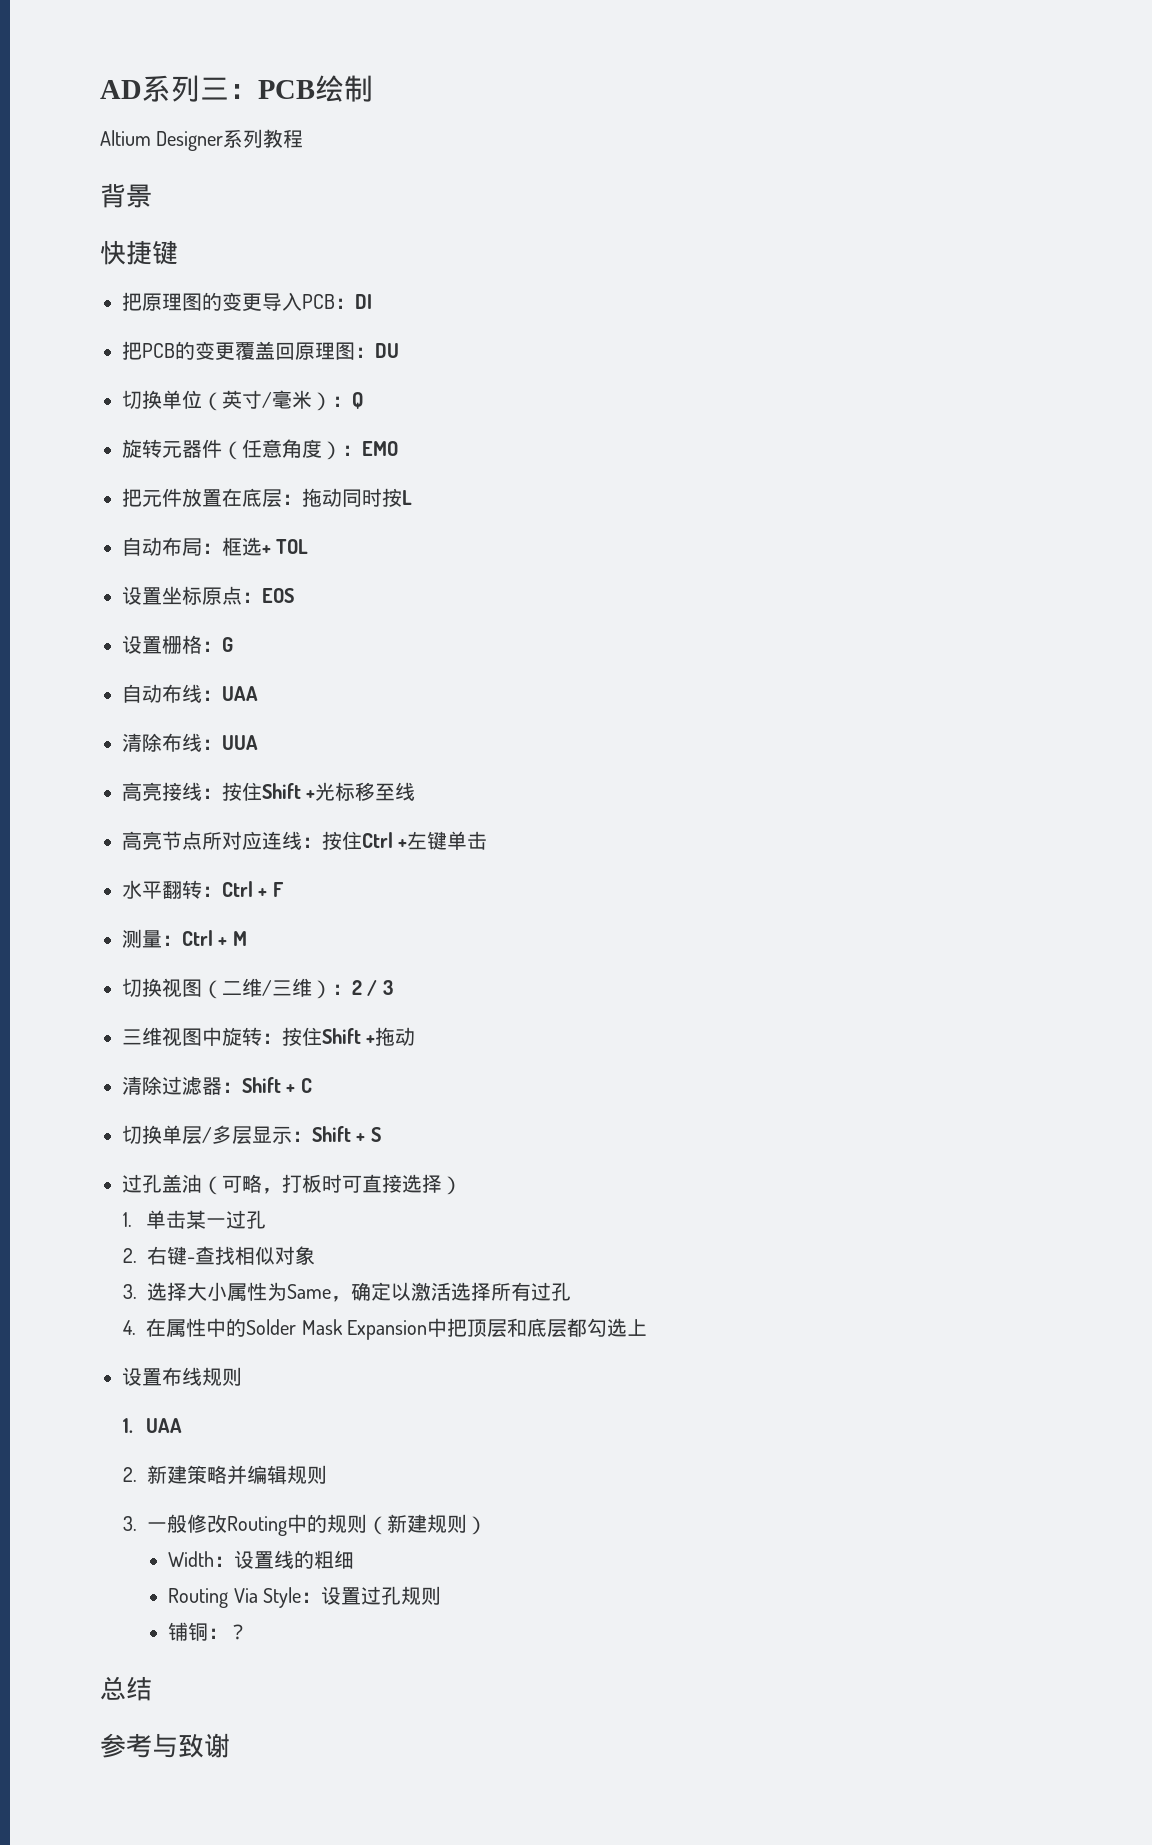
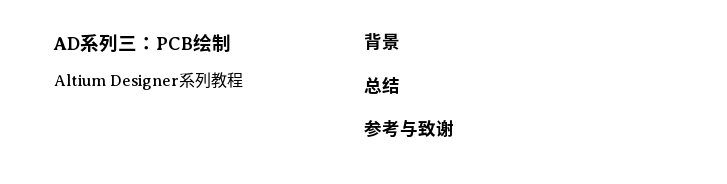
[100,240,178,265] [122,292,372,311] [122,341,399,360] [122,390,363,411] [122,439,398,460] [122,488,412,508] [122,537,309,556] [122,586,294,605] [122,635,233,654] [122,684,258,703] [122,733,258,752] [122,782,416,801] [122,831,488,850] [122,880,284,899] [122,929,247,948] [122,978,393,999] [122,1027,416,1047] [122,1076,312,1095] [122,1125,381,1145] [122,1174,462,1195] [123,1210,267,1229] [123,1246,316,1265] [123,1282,572,1302] [123,1318,648,1340] [122,1367,242,1386] [123,1418,183,1433] [123,1465,328,1485] [123,1514,488,1536] [168,1550,355,1569] [168,1586,442,1608] [168,1622,249,1641] // 快捷键 // 把原理图的变更导入PCB：DI // 把PCB的变更覆盖回原理图：DU // 切换单位（英寸/毫米）：Q // 旋转元器件（任意角度）：EMO // 把元件放置在底层：拖动同时按L // 自动布局：框选+ TOL // 设置坐标原点：EOS // 设置栅格：G // 自动布线：UAA // 清除布线：UUA // 高亮接线：按住Shift +光标移至线 // 高亮节点所对应连线：按住Ctrl +左键单击 // 水平翻转：Ctrl + F // 测量：Ctrl + M // 切换视图（二维/三维）：2 / 3 // 三维视图中旋转：按住Shift +拖动 // 清除过滤器：Shift + C // 切换单层/多层显示：Shift + S // 过孔盖油（可略，打板时可直接选择） // 1.单击某一过孔 // 2.右键-查找相似对象 // 3.选择大小属性为Same，确定以激活选择所有过孔 // 4.在属性中的Solder Mask Expansion中把顶层和底层都勾选上 // 设置布线规则 // 1. UAA // 2.新建策略并编辑规则 // 3.一般修改Routing中的规则（新建规则） // Width：设置线的粗细 // Routing Via Style：设置过孔规则 // 铺铜：？ -> (400, 41) none

